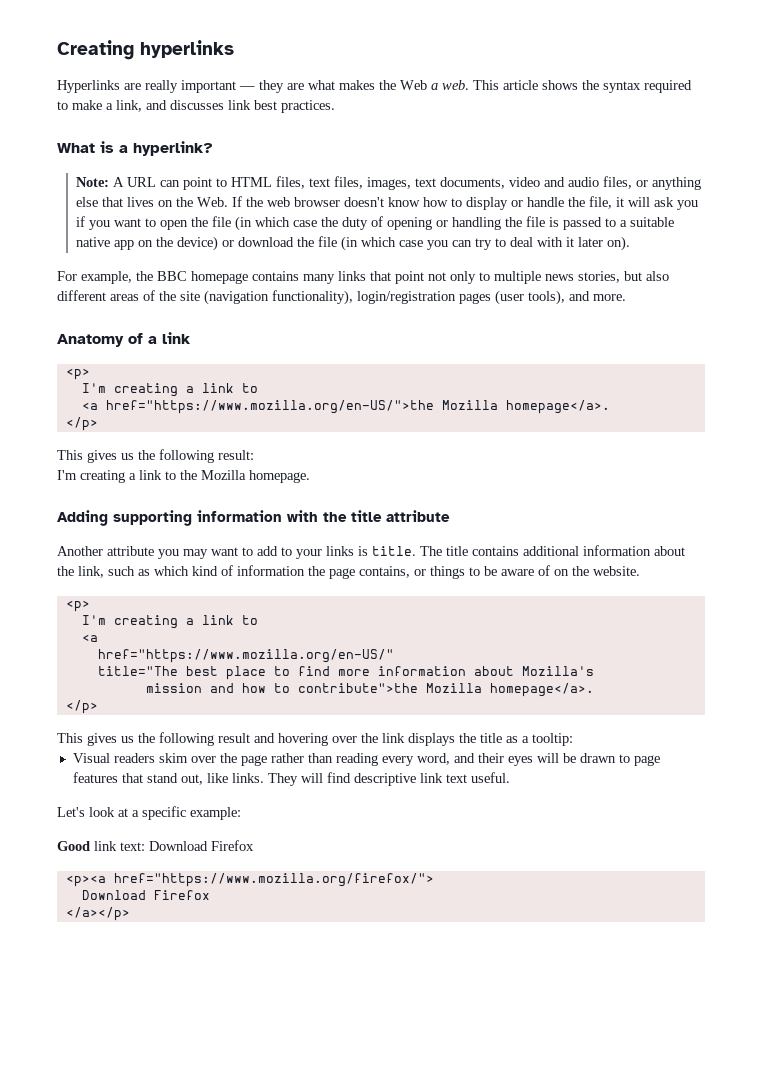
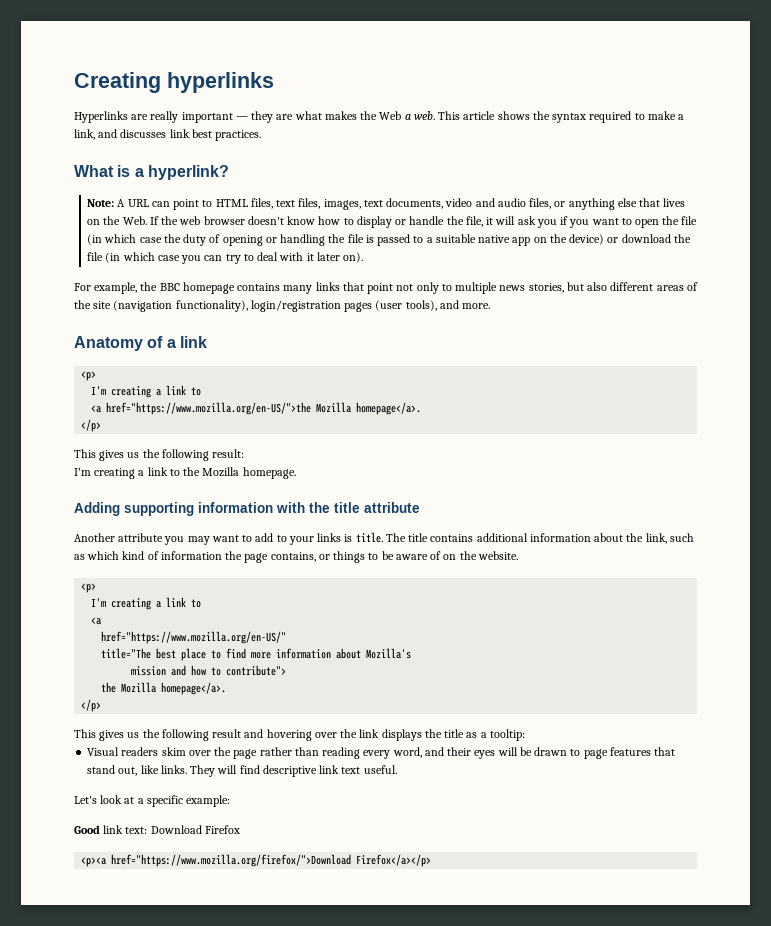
[297,683,418,693] contribute">the -> [226,665,287,676] [101,682,117,693] contribute"> // the
[113,873,434,887] [81,890,210,900] [65,907,130,921] href="https://www.mozilla.org/firefox/"> // Download Firefox // </a></p> -> [111,854,432,867] href="https://www.mozilla.org/firefox/">Download Firefox</a></p>

